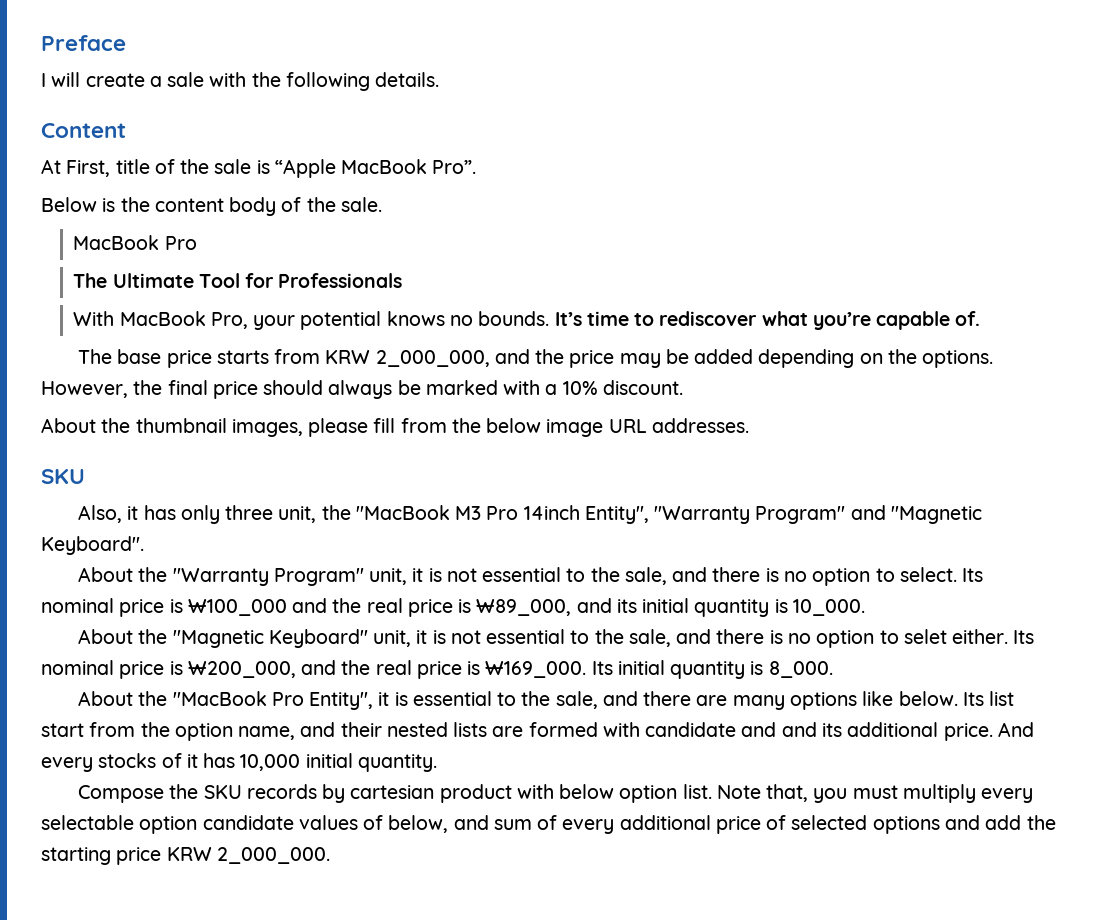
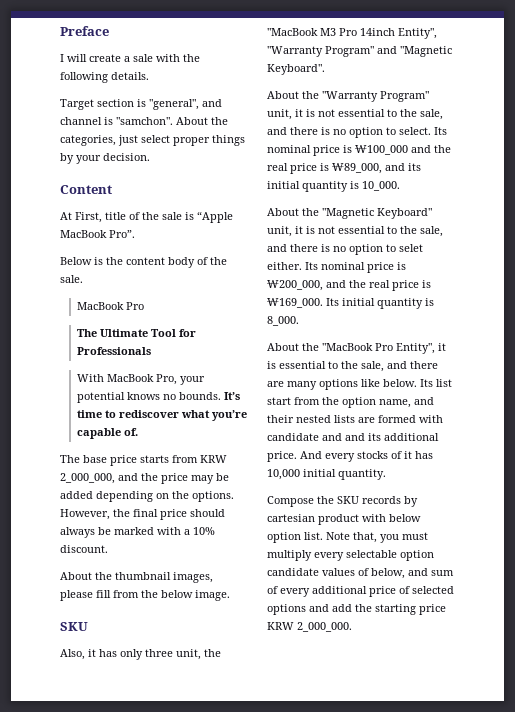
(440, 79) none -> [60,99,222,110] [60,117,228,125] [60,135,245,146] [60,153,150,164] // Target section is "general", and channel is "samchon". About the categories, just select proper things by your decision.
[546,418,749,437] image URL addresses. -> [195,590,230,601] image.

